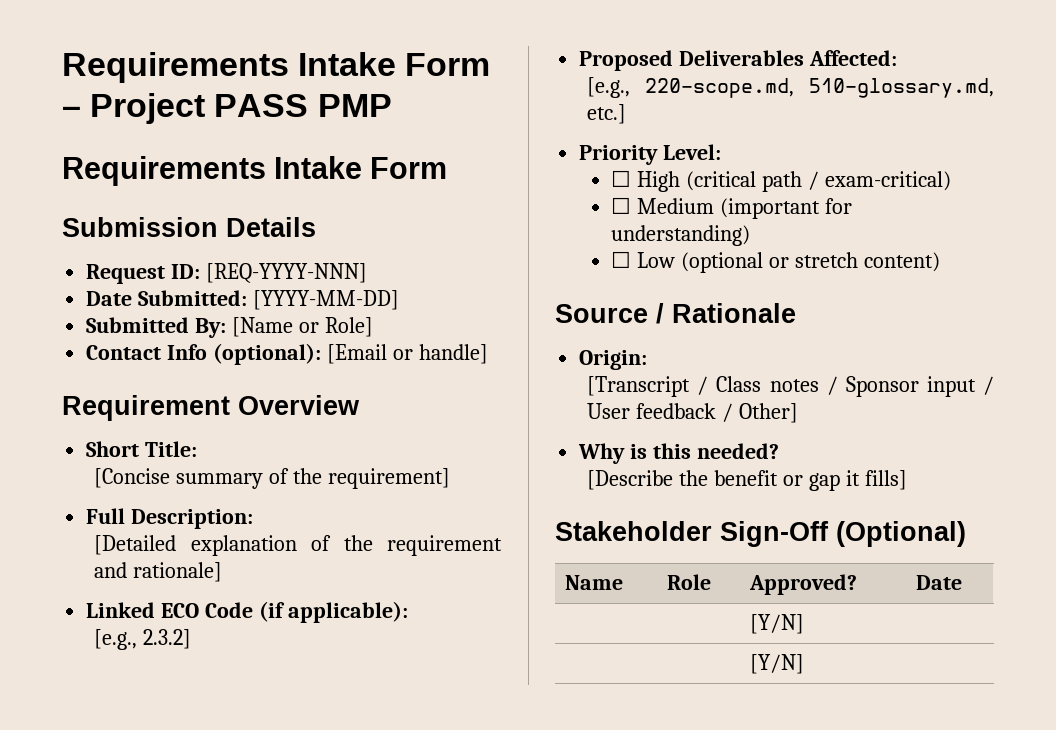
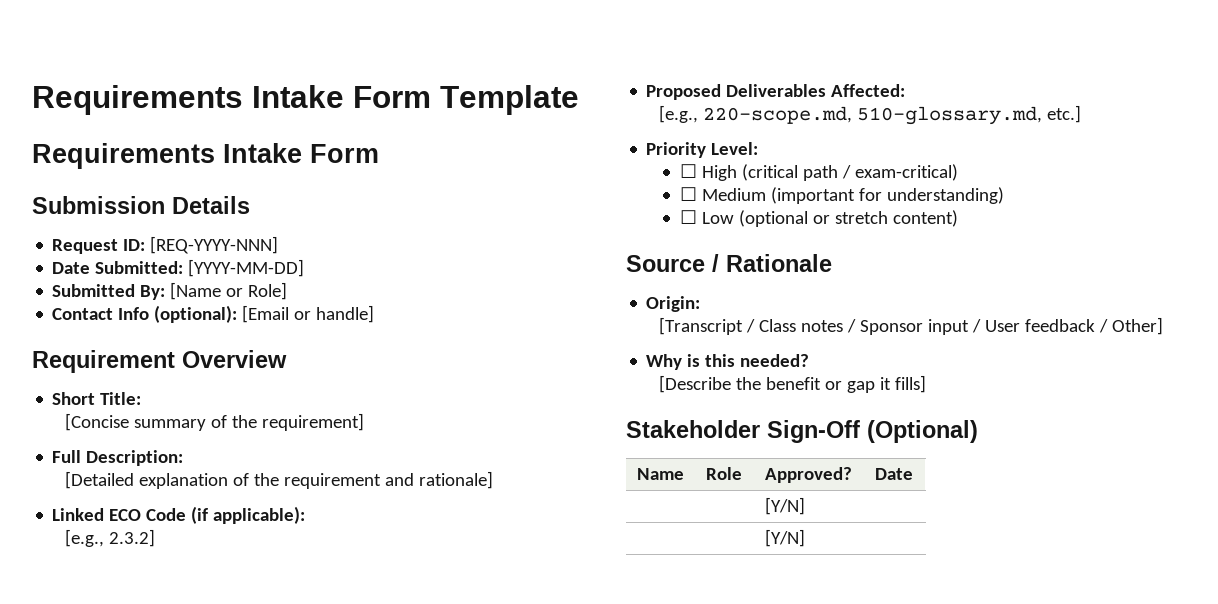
[62,52,491,83] [62,93,392,124] Requirements Intake Form – Project PASS PMP -> [32,85,579,115] Requirements Intake Form Template

